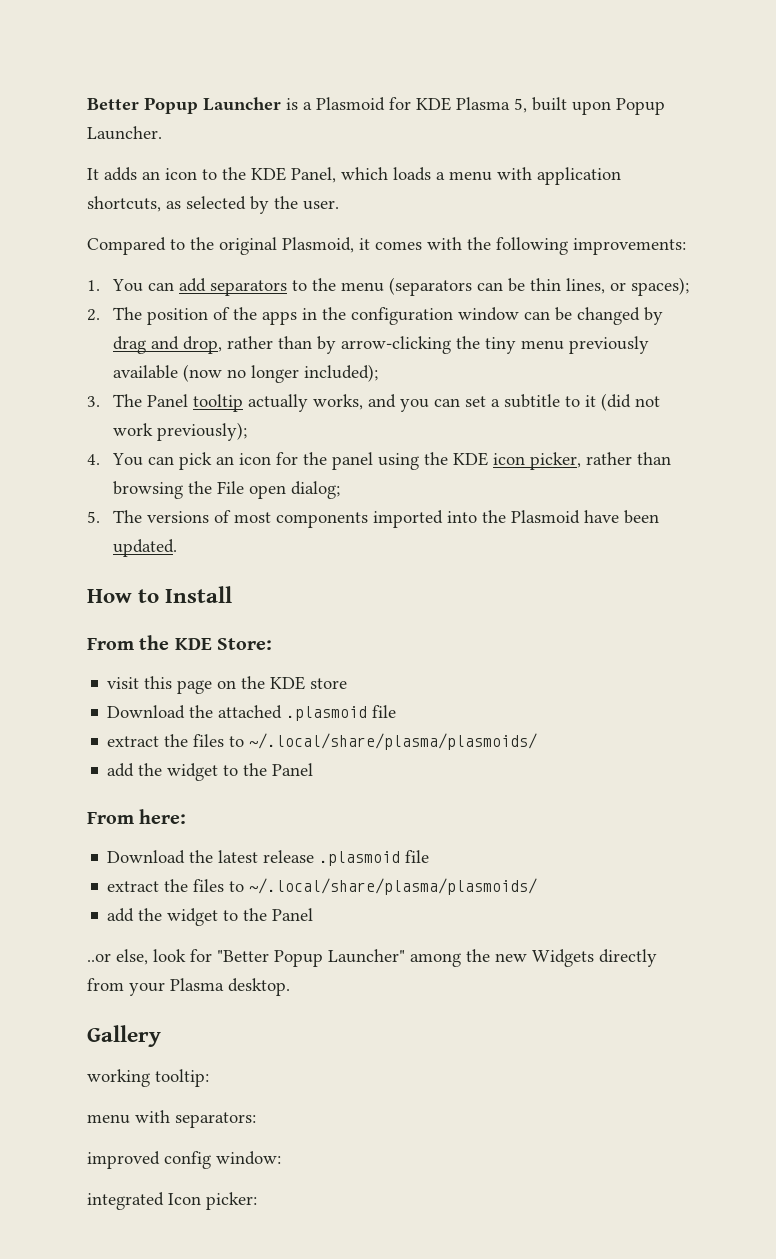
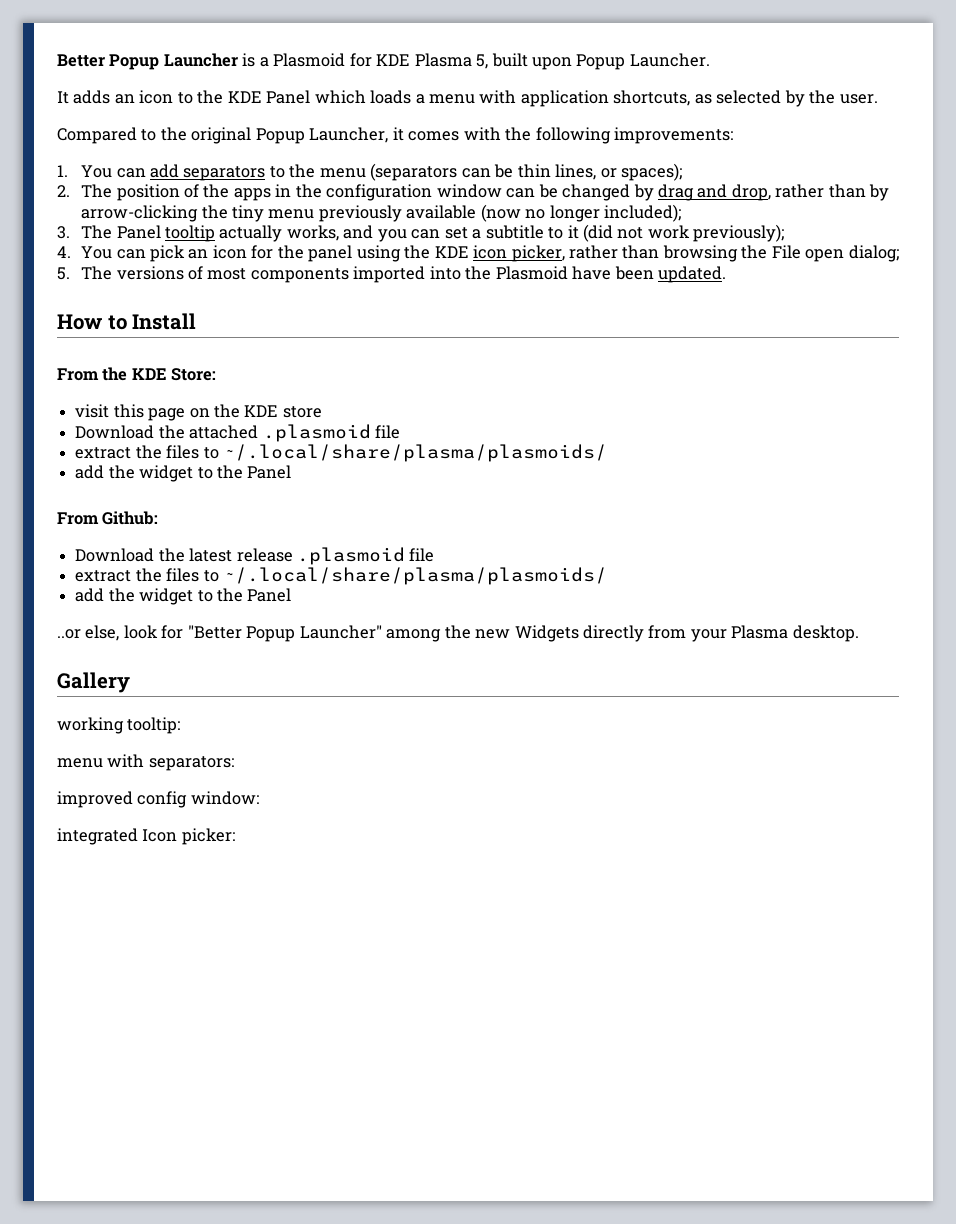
[291,167,336,183] Panel, -> [266,90,311,104] Panel
[282,237,354,253] Plasmoid, -> [255,127,389,144] Popup Launcher,
[139,809,187,824] here: -> [102,511,159,525] Github:

